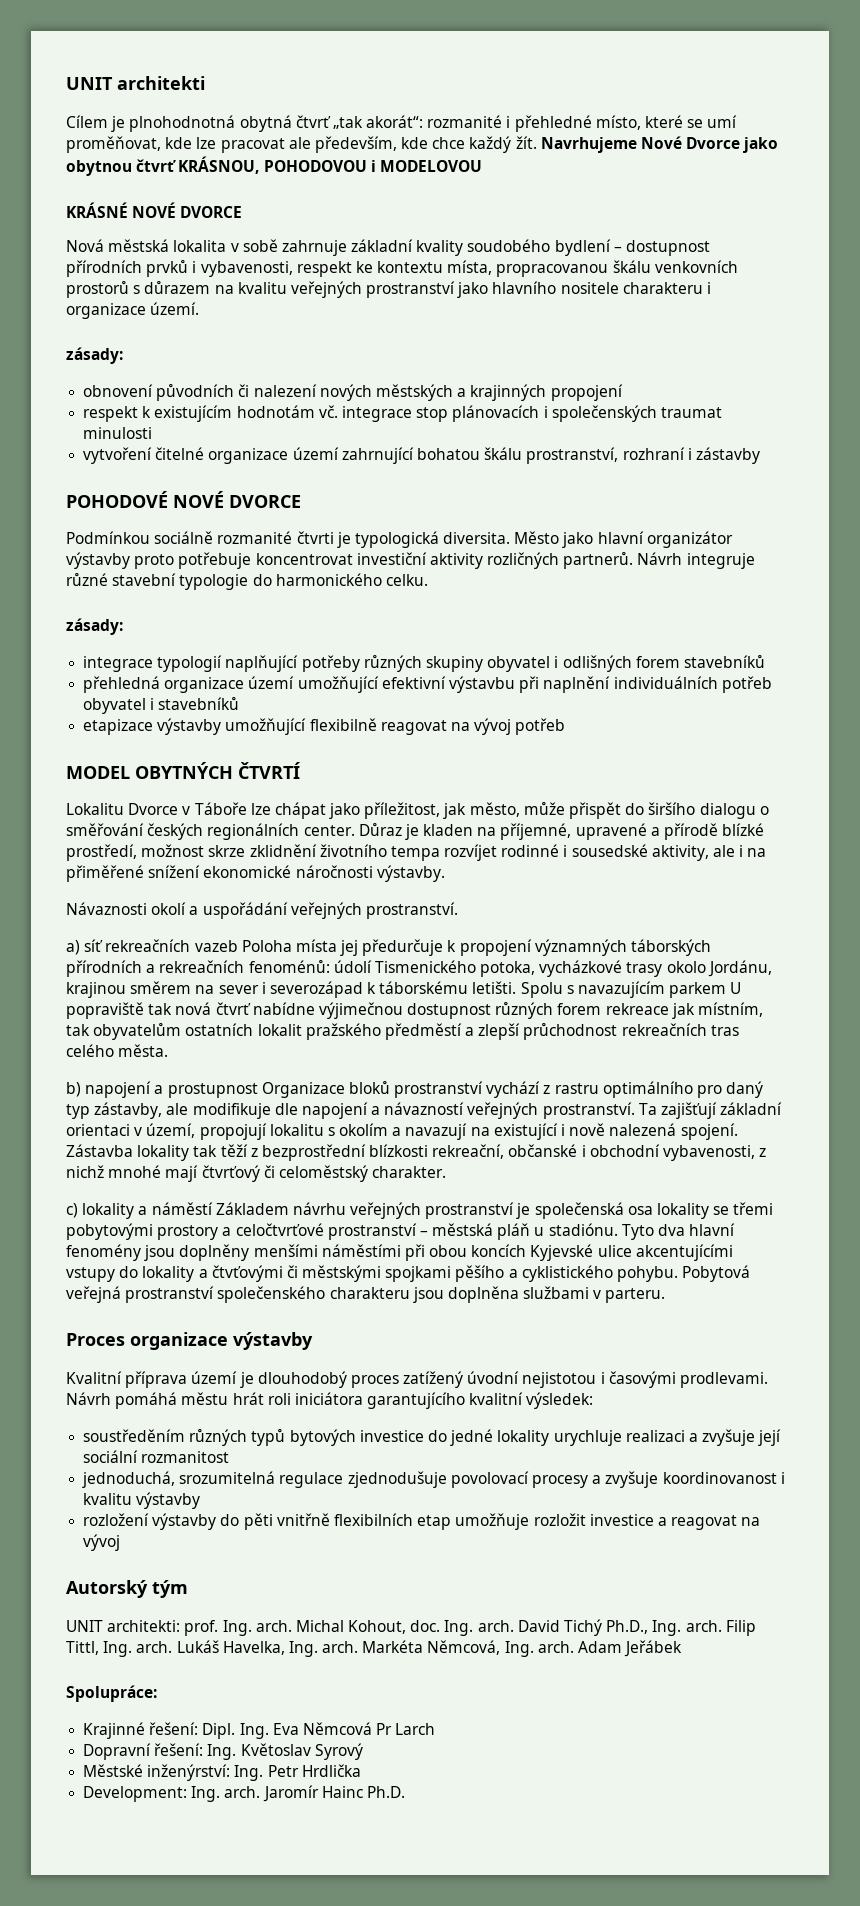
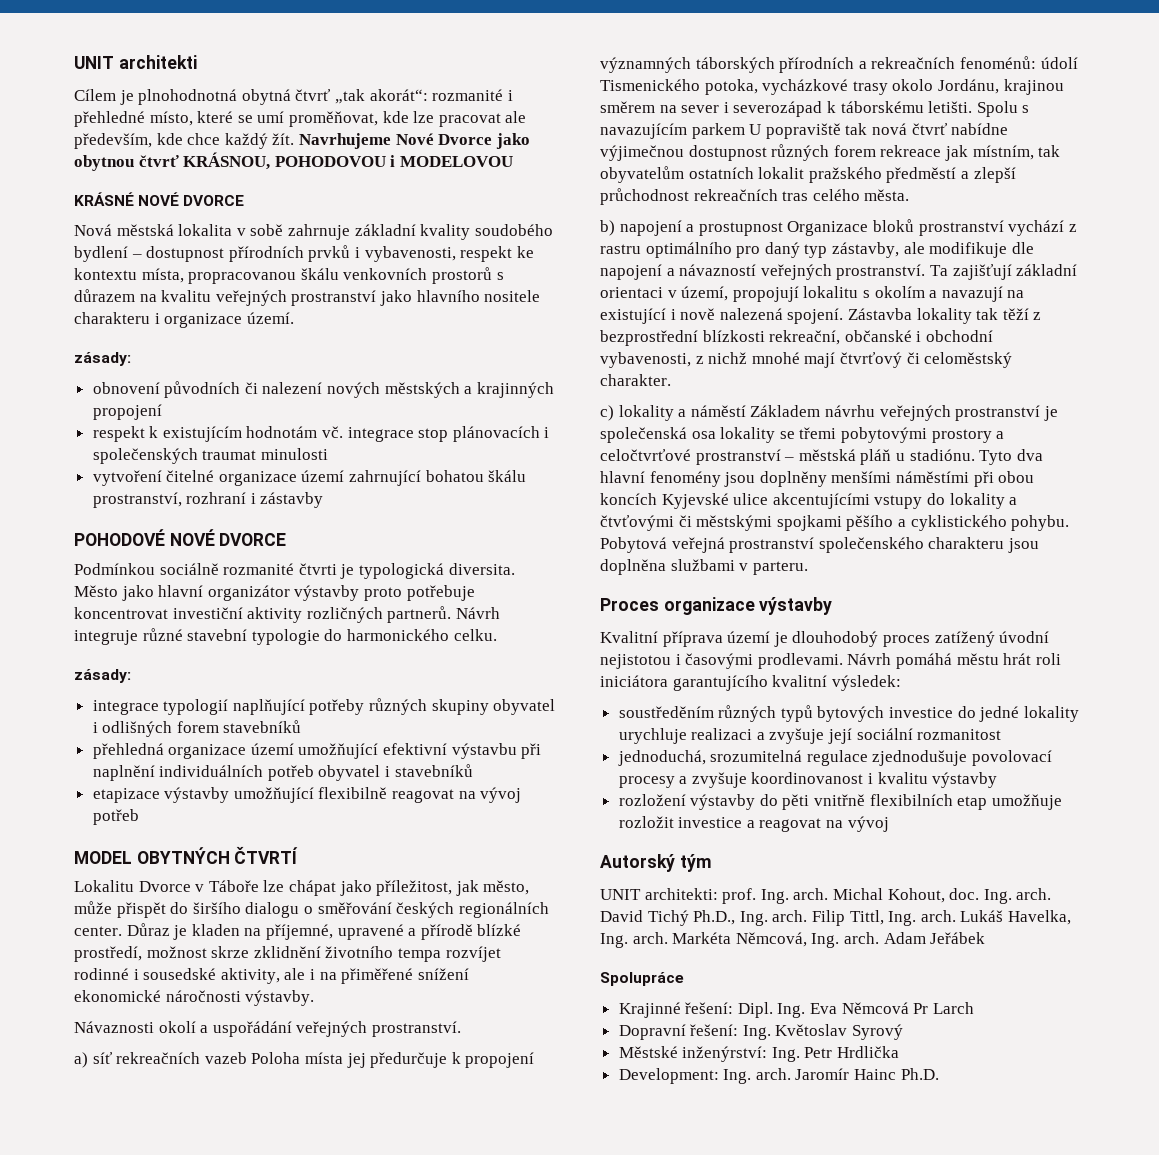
[66,1685,157,1702] Spolupráce: -> [600,972,684,986] Spolupráce

